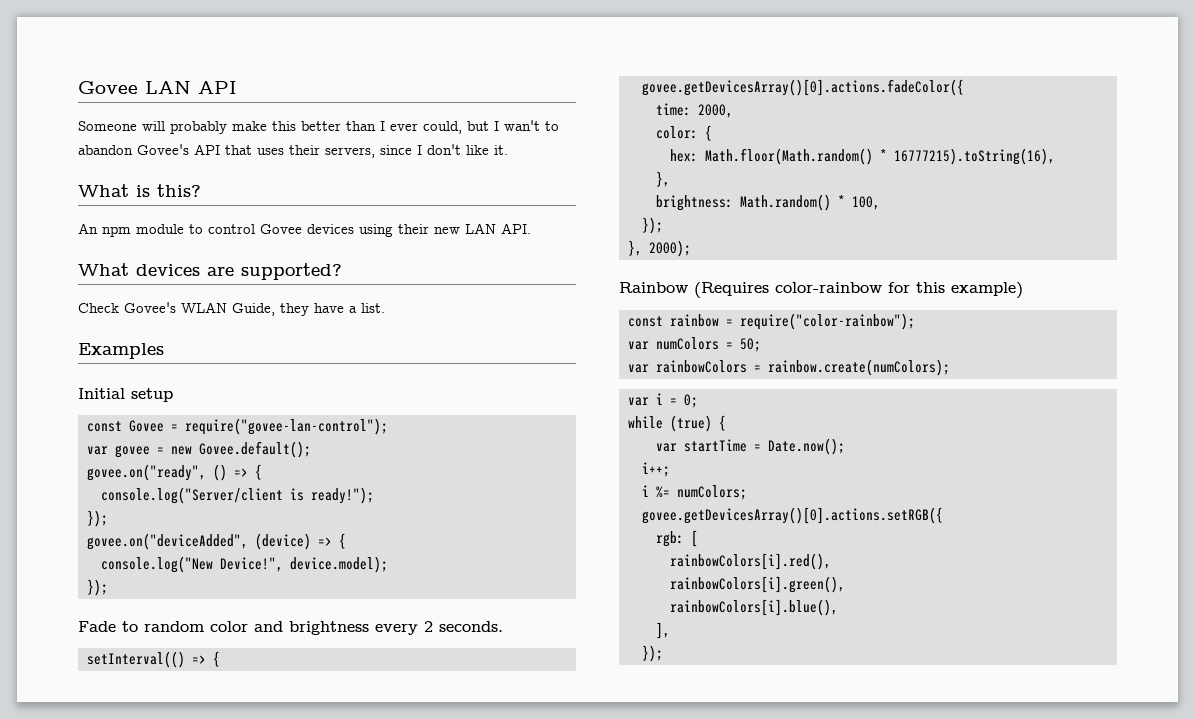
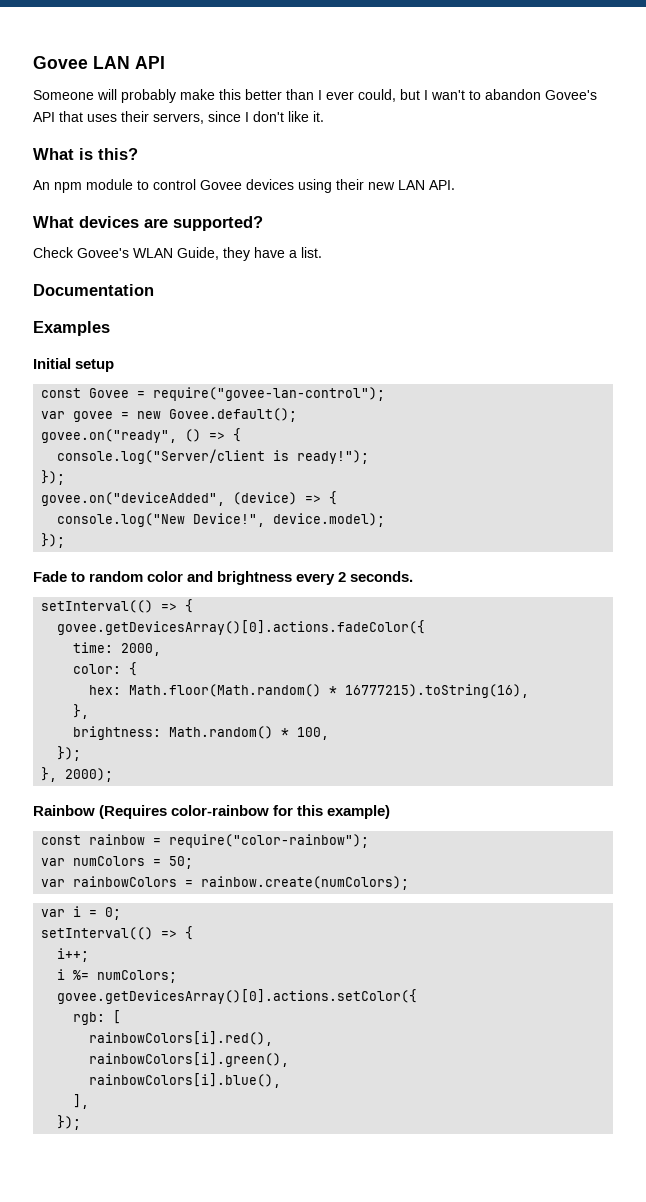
(385, 308) none -> [33,284,154,296] // Documentation
[628,415,726,432] [656,438,845,455] while (true) { // var startTime = Date.now(); -> [41,926,194,940] setInterval(() => {
[642,507,943,524] govee.getDevicesArray()[0].actions.setRGB({ -> [57,989,418,1004] govee.getDevicesArray()[0].actions.setColor({

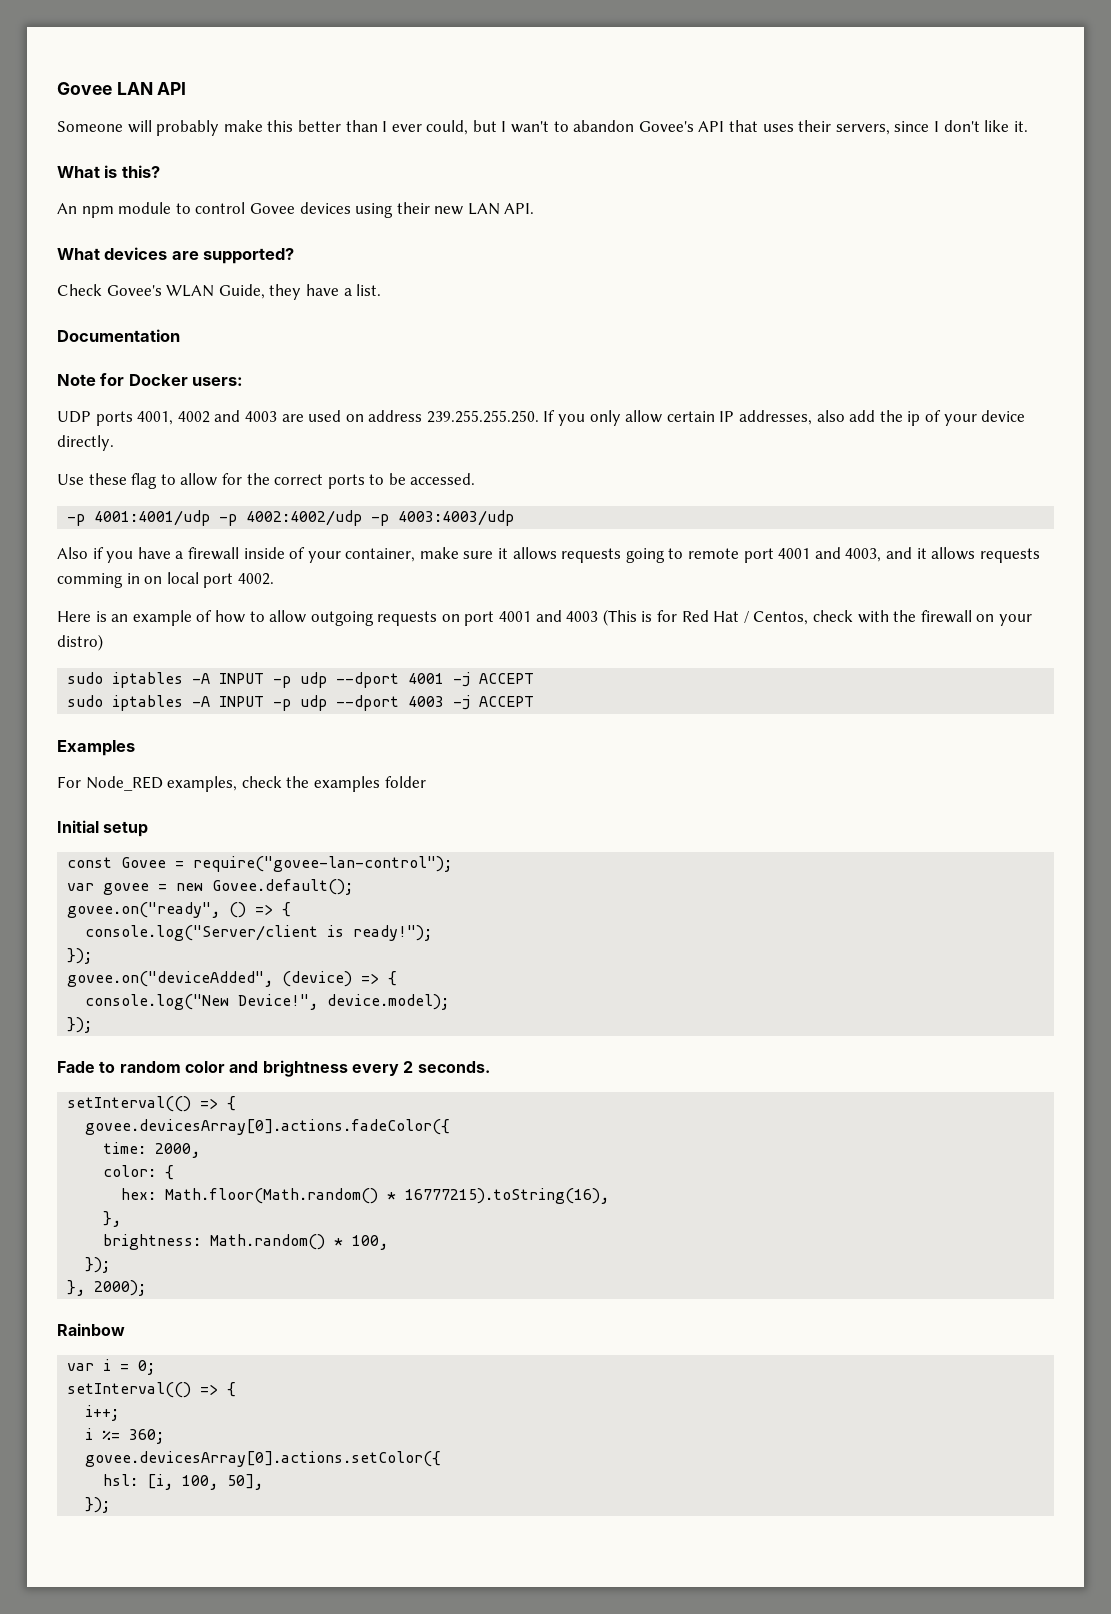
[33,321,110,336] Examples -> [57,373,244,386] [57,410,1026,426] [57,435,114,451] [57,473,476,489] [67,510,515,526] [57,547,1040,563] [57,572,274,588] [57,609,1032,626] [57,634,103,651] [67,672,535,688] [67,695,535,711] [57,740,135,756] [57,776,426,792] Note for Docker users: // UDP ports 4001, 4002 and 4003 are used on address 239.255.255.250. If you only allow certain IP addresses, also add the ip of your device directly. // Use these flag to allow for the correct ports to be accessed. // -p 4001:4001/udp -p 4002:4002/udp -p 4003:4003/udp // Also if you have a firewall inside of your container, make sure it allows requests going to remote port 4001 and 4003, and it allows requests comming in on local port 4002. // Here is an example of how to allow outgoing requests on port 4001 and 4003 (This is for Red Hat / Centos, check with the firewall on your distro) // sudo iptables -A INPUT -p udp --dport 4001 -j ACCEPT // sudo iptables -A INPUT -p udp --dport 4003 -j ACCEPT // Examples // For Node_RED examples, check the examples folder
[57,620,426,635] govee.getDevicesArray()[0].actions.fadeColor({ -> [85,1119,451,1135] govee.devicesArray[0].actions.fadeColor({
[99,805,391,819] [41,834,370,848] [41,856,194,869] [41,876,410,890] (Requires color-rainbow for this example) // const rainbow = require("color-rainbow"); // var numColors = 50; // var rainbowColors = rainbow.create(numColors); -> (125, 1329) none
[97,970,178,983] [57,989,418,1004] [73,1010,122,1025] [89,1031,274,1046] [89,1052,290,1067] [89,1073,282,1088] [73,1094,90,1109] numColors; // govee.getDevicesArray()[0].actions.setColor({ // rgb: [ // rainbowColors[i].red(), // rainbowColors[i].green(), // rainbowColors[i].blue(), // ], -> [129,1429,165,1444] [85,1451,442,1467] [103,1474,264,1490] 360; // govee.devicesArray[0].actions.setColor({ // hsl: [i, 100, 50],

